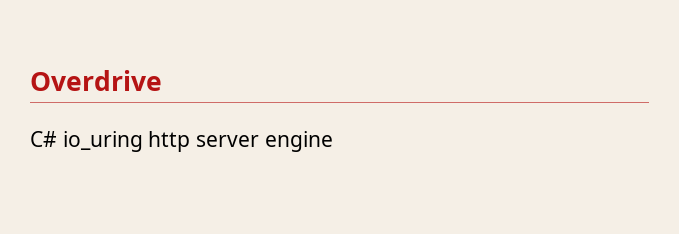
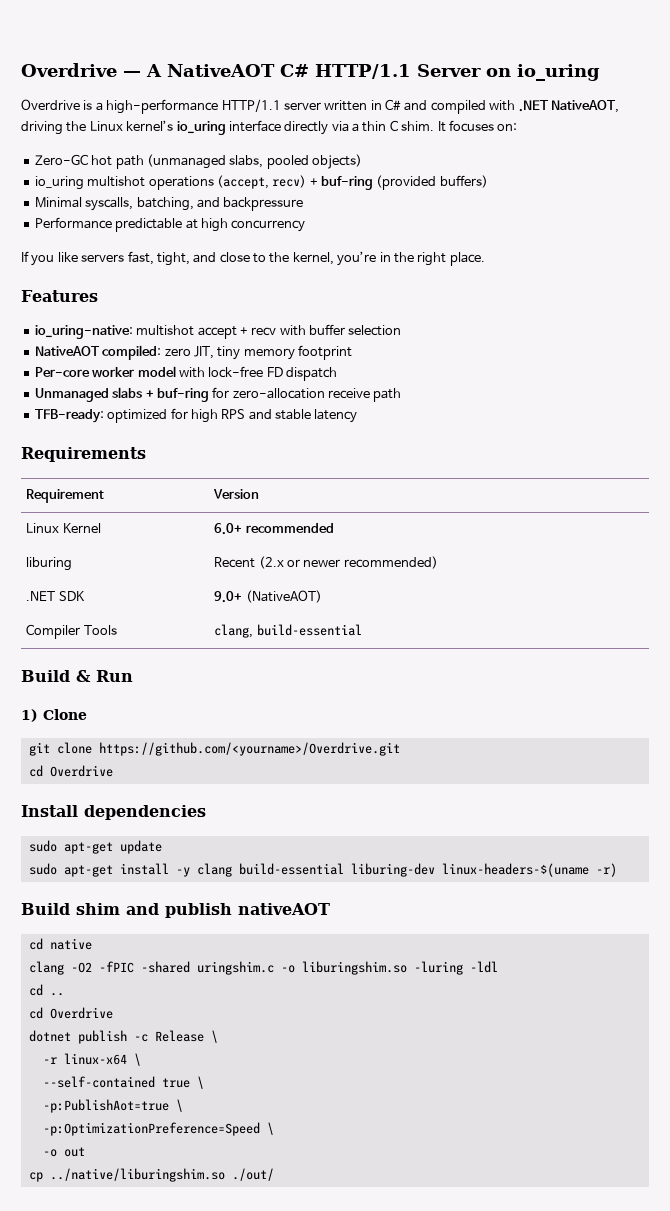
[30,70,162,91] [30,131,333,152] Overdrive // C# io_uring http server engine -> [21,63,600,81] [21,99,619,114] [21,120,518,135] [34,154,362,169] [34,175,488,190] [34,197,304,211] [34,217,306,232] [21,251,485,266] [21,290,98,302] [34,324,402,339] [34,345,352,360] [34,366,337,381] [34,387,402,402] [34,408,358,423] [21,447,146,462] [26,489,105,503] [213,489,260,499] [26,523,101,533] [214,523,334,535] [26,557,73,571] [214,556,438,569] [26,591,85,601] [214,590,322,603] [26,624,117,639] [214,624,362,638] [21,670,133,682] [21,709,87,722] [28,742,400,756] [28,765,113,777] [21,805,206,820] [28,840,162,854] [28,863,617,877] [21,903,330,918] [28,938,92,950] [28,961,498,975] [28,984,64,996] [28,1007,113,1019] [28,1030,218,1044] [42,1053,141,1066] [42,1076,204,1089] [42,1099,183,1113] [42,1122,274,1136] [42,1147,85,1157] [28,1168,274,1182] Overdrive — A NativeAOT C# HTTP/1.1 Server on io_uring // Overdrive is a high-performance HTTP/1.1 server written in C# and compiled with .NET NativeAOT, driving the Linux kernel’s io_uring interface directly via a thin C shim. It focuses on: // Zero-GC hot path (unmanaged slabs, pooled objects) // io_uring multishot operations (accept, recv) + buf-ring (provided buffers) // Minimal syscalls, batching, and backpressure // Performance predictable at high concurrency // If you like servers fast, tight, and close to the kernel, you’re in the right place. // Features // io_uring-native: multishot accept + recv with buffer selection // NativeAOT compiled: zero JIT, tiny memory footprint // Per-core worker model with lock-free FD dispatch // Unmanaged slabs + buf-ring for zero-allocation receive path // TFB-ready: optimized for high RPS and stable latency // Requirements // Requirement | Version // Linux Kernel | 6.0+ recommended // liburing | Recent (2.x or newer recommended) // .NET SDK | 9.0+ (NativeAOT) // Compiler Tools | clang, build-essential // Build & Run // 1) Clone // git clone https://github.com/<yourname>/Overdrive.git // cd Overdrive // Install dependencies // sudo apt-get update // sudo apt-get install -y clang build-essential liburing-dev linux-headers-$(uname -r) // Build shim and publish nativeAOT // cd native // clang -O2 -fPIC -shared uringshim.c -o liburingshim.so -luring -ldl // cd .. // cd Overdrive // dotnet publish -c Release \ // -r linux-x64 \ // --self-contained true \ // -p:PublishAot=true \ // -p:OptimizationPreference=Speed \ // -o out // cp ../native/liburingshim.so ./out/

